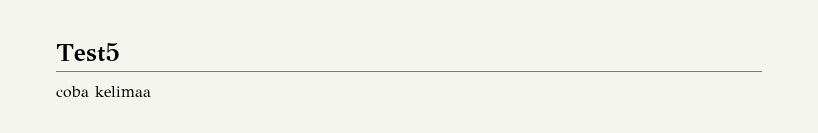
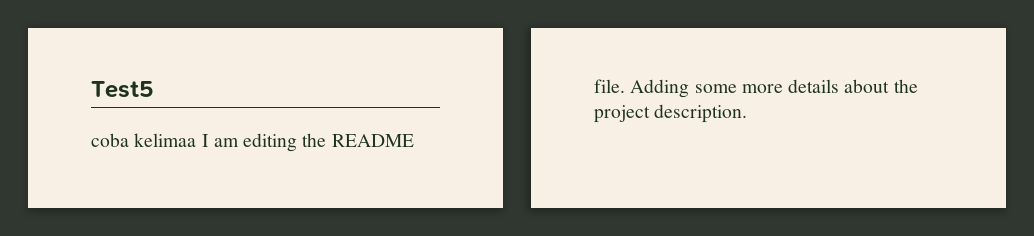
(151, 91) none -> [201,133,414,152] [594,79,918,98] [594,104,748,123] I am editing the README file. Adding some more details about the project description.

